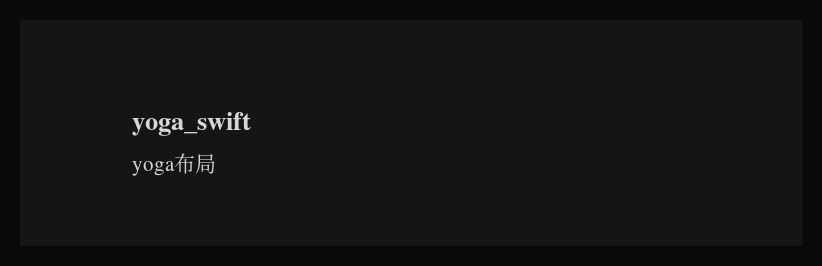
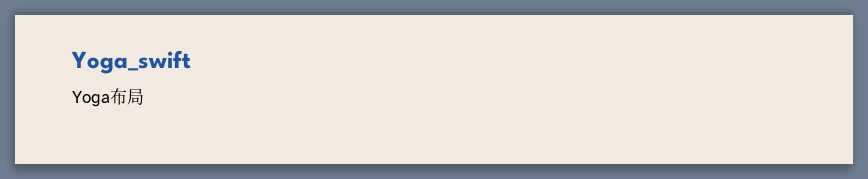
[132,112,251,136] [132,161,175,176] yoga_swift // yoga -> [71,50,191,74] [72,91,110,107] Yoga_swift // Yoga

